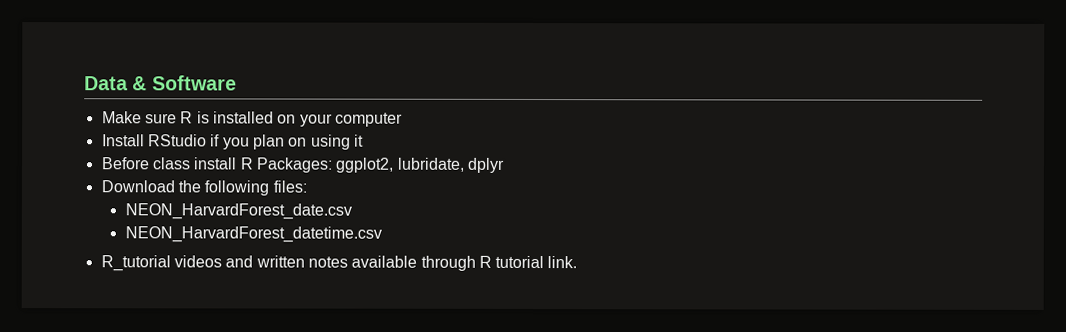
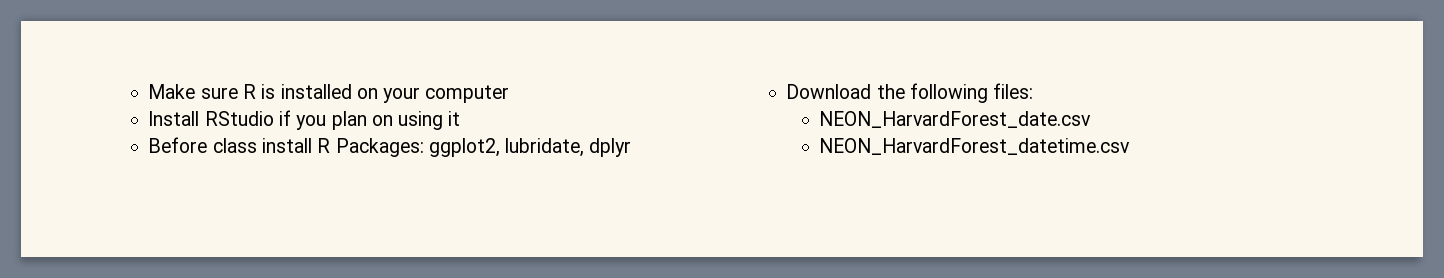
[84,75,237,91] Data & Software // -> (148, 91) none
[100,255,578,272] // R_tutorial videos and written notes available through R tutorial link. -> (1131, 146) none

